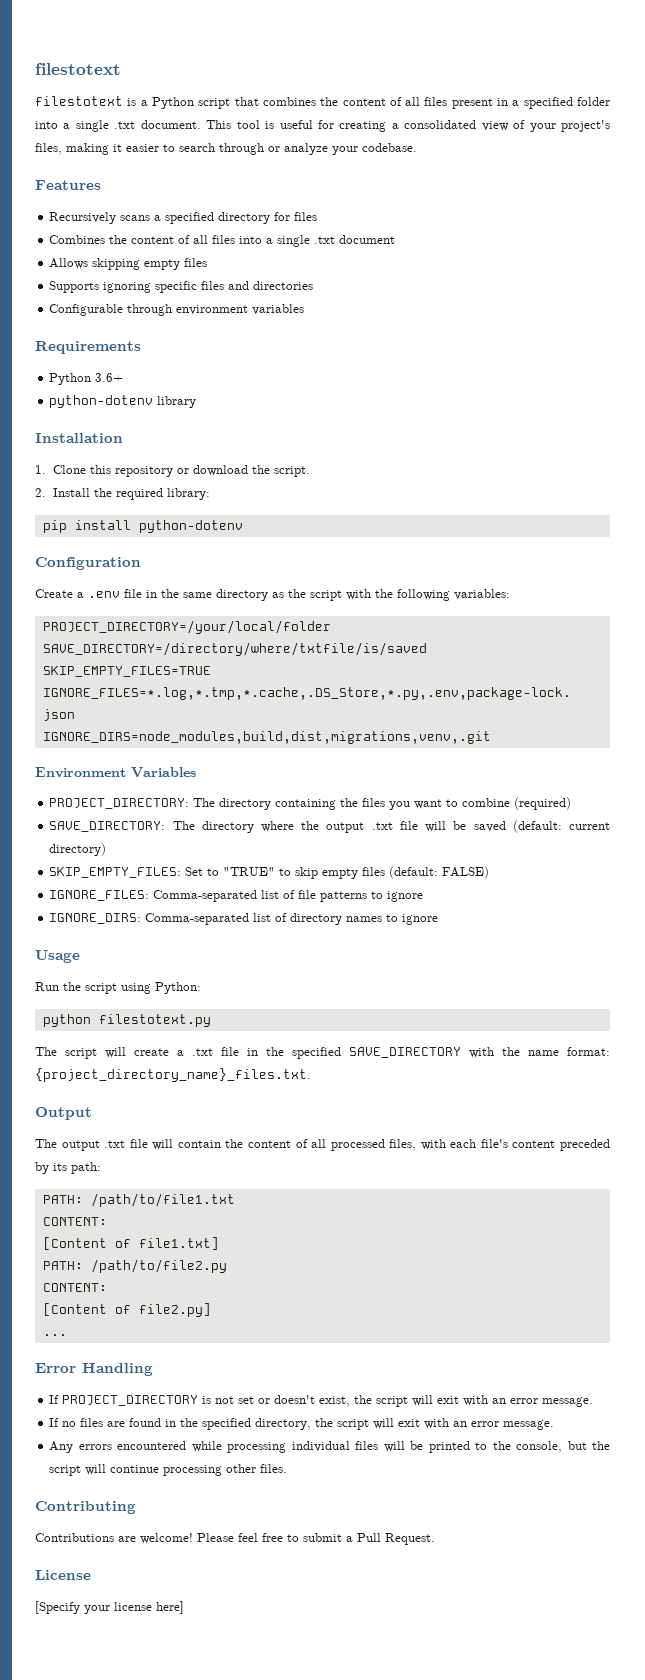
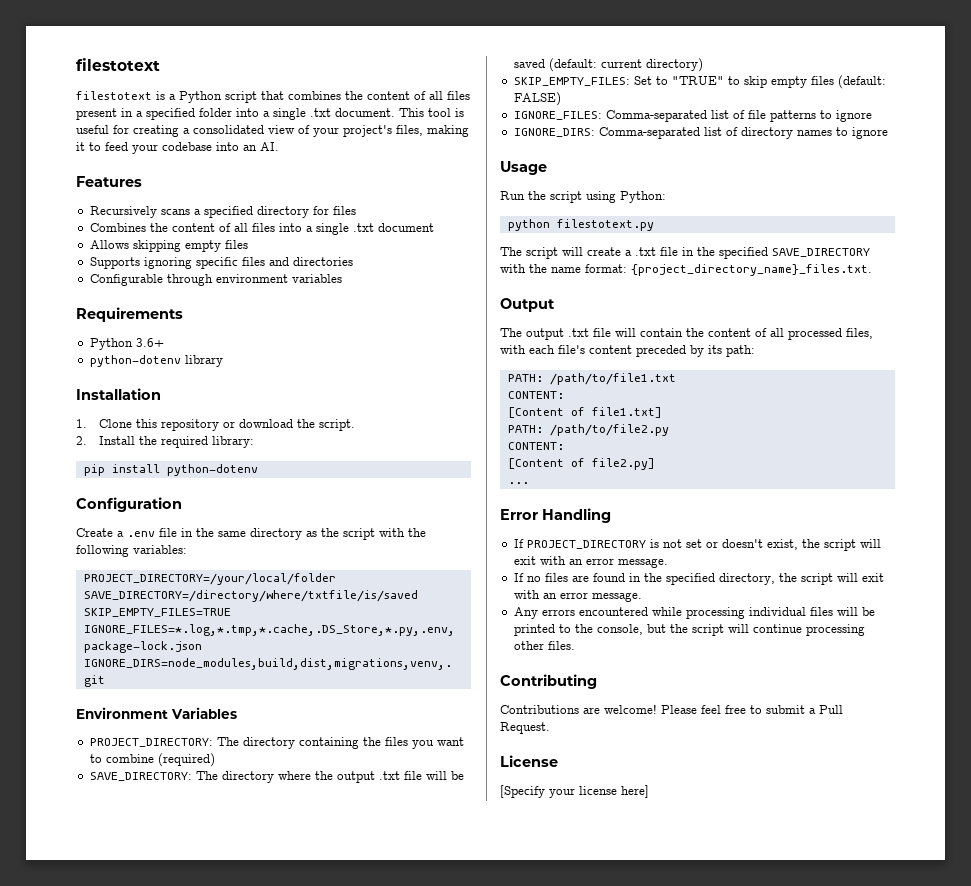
[126,143,417,155] easier to search through or analyze your codebase. -> [89,142,279,154] to feed your codebase into an AI.

